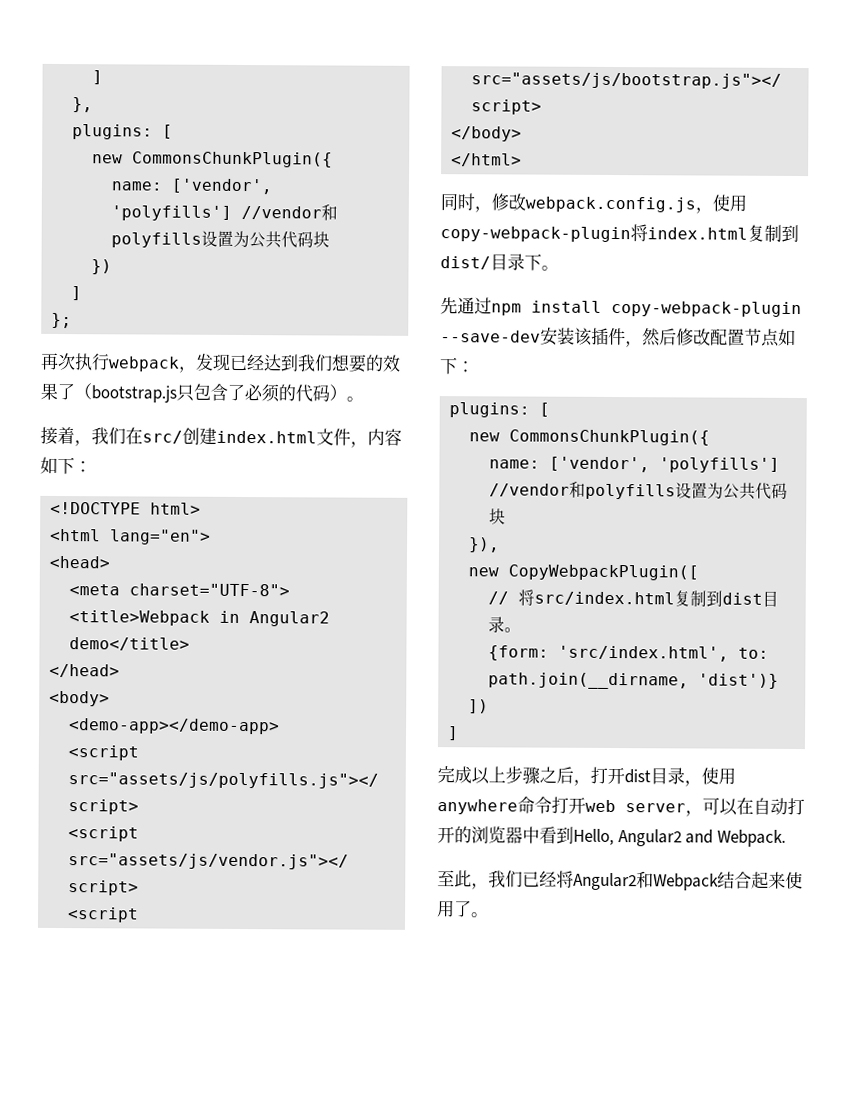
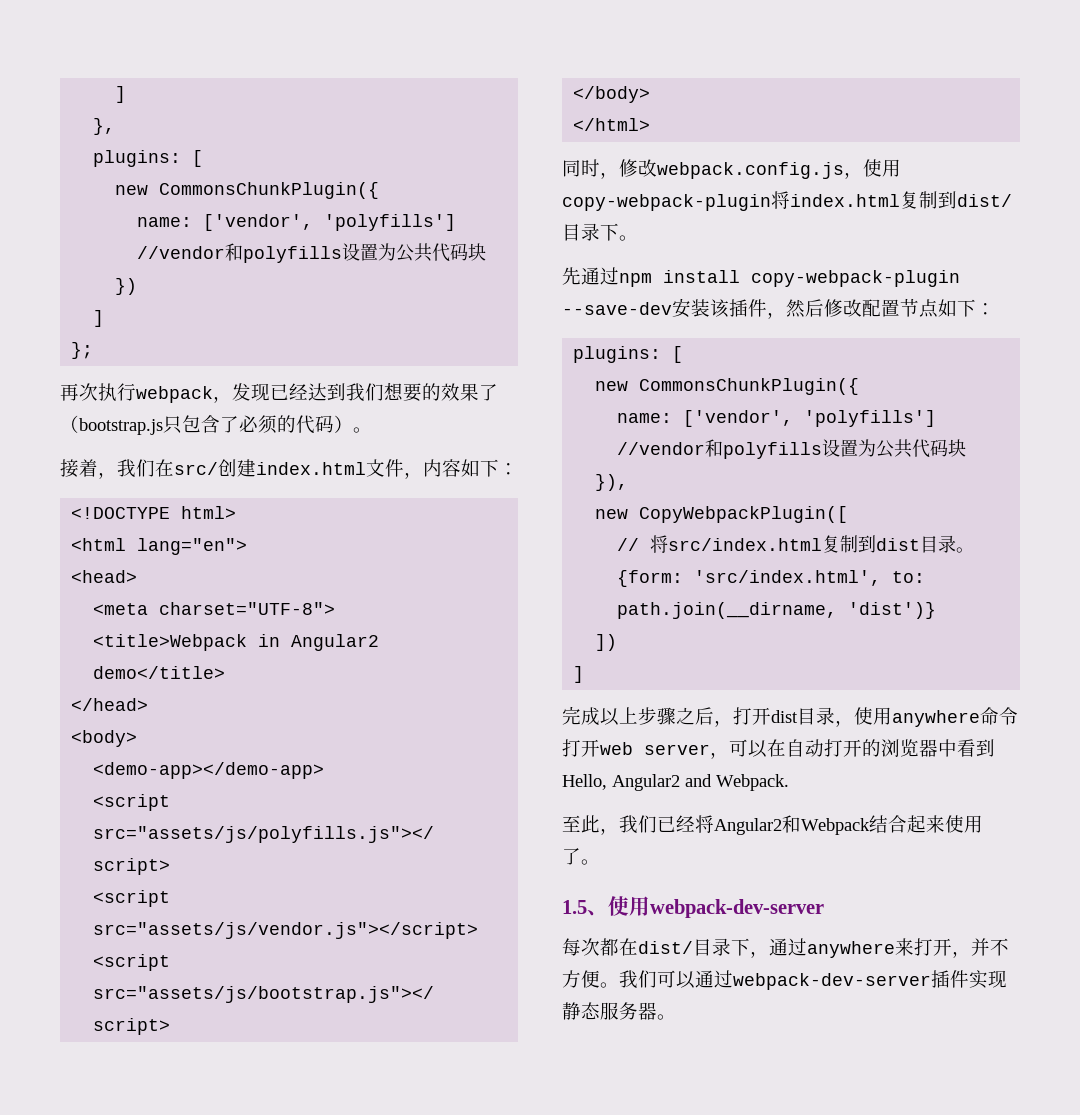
(489, 915) none -> [562,896,824,918] [562,938,1009,958] [562,970,1007,990] [562,1002,676,1020] // 1.5、使用webpack-dev-server // 每次都在dist/目录下，通过anywhere来打开，并不方便。我们可以通过webpack-dev-server插件实现静态服务器。

